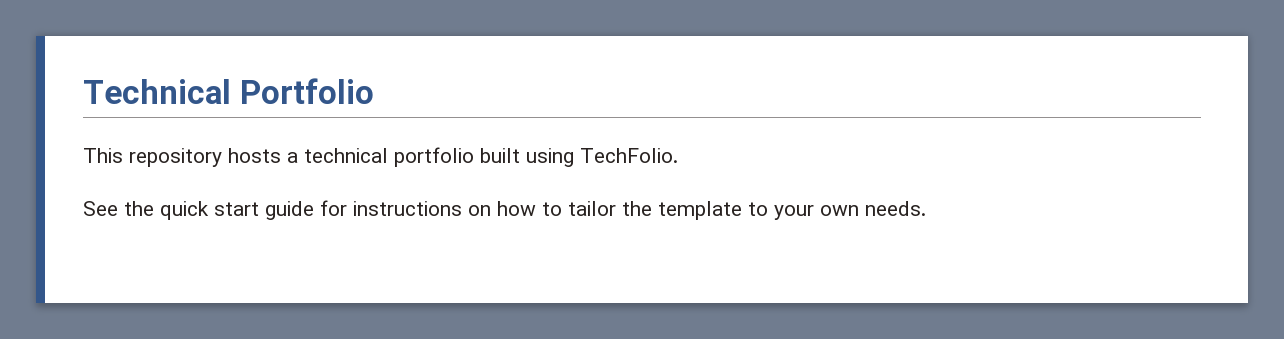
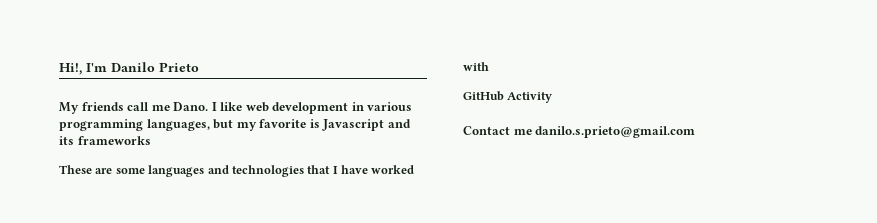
[83,78,374,104] [83,147,678,167] [83,200,926,220] Technical Portfolio // This repository hosts a technical portfolio built using TechFolio. // See the quick start guide for instructions on how to tailor the template to your own needs. -> [59,62,199,75] [59,102,413,114] [59,119,411,131] [59,136,151,145] [59,165,415,177] [463,62,489,71] [463,91,553,103] [463,126,696,138] Hi!, I'm Danilo Prieto // My friends call me Dano. I like web development in various programming languages, but my favorite is Javascript and its frameworks // These are some languages and technologies that I have worked with // GitHub Activity // Contact me danilo.s.prieto@gmail.com

